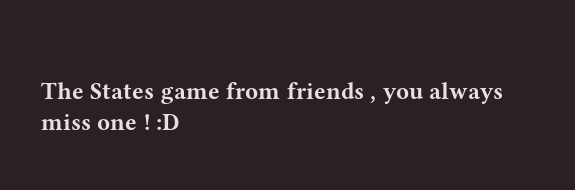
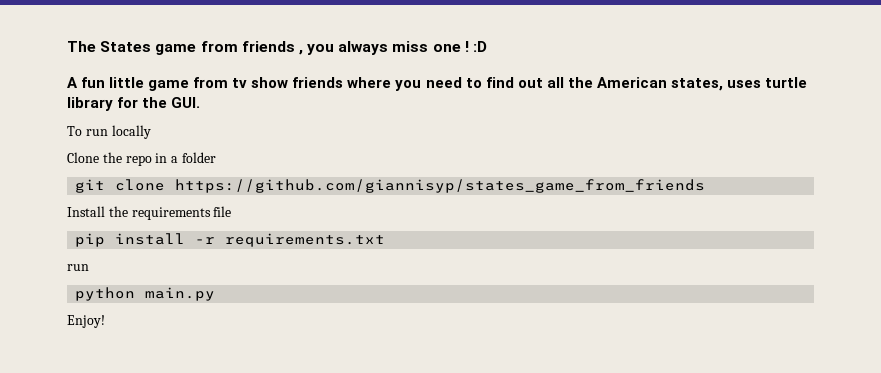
(181, 121) none -> [67,77,807,91] [67,97,201,111] [67,125,151,139] [67,152,216,166] [75,179,706,193] [67,206,232,220] [75,233,386,247] [67,264,89,271] [75,287,216,301] [67,315,105,328] // A fun little game from tv show friends where you need to find out all the American states, uses turtle library for the GUI. // To run locally // Clone the repo in a folder // git clone https://github.com/giannisyp/states_game_from_friends // Install the requirements file // pip install -r requirements.txt // run // python main.py // Enjoy!

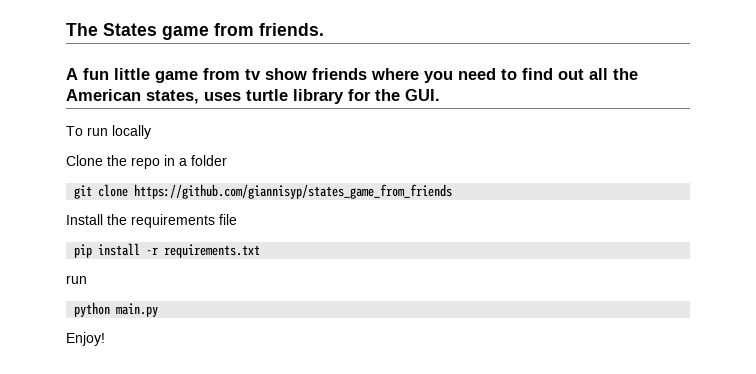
[241,41,488,55] friends , you always miss one ! :D -> [259,23,324,36] friends.

